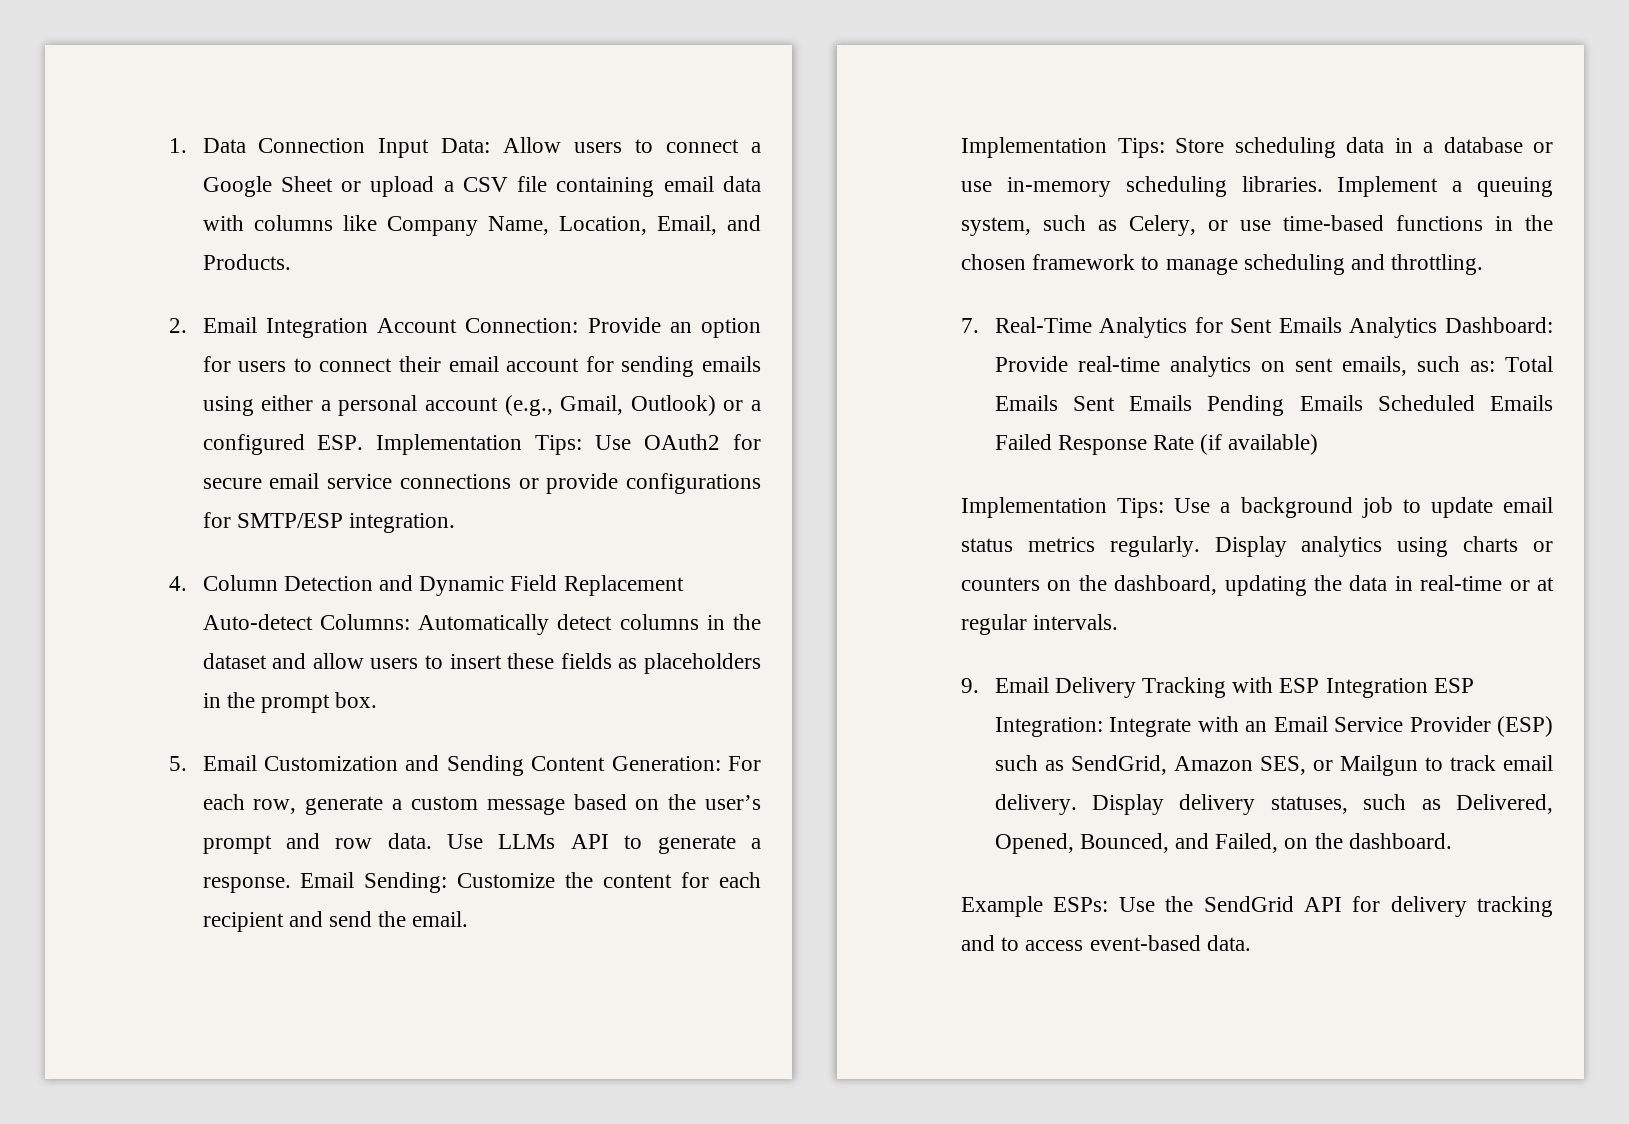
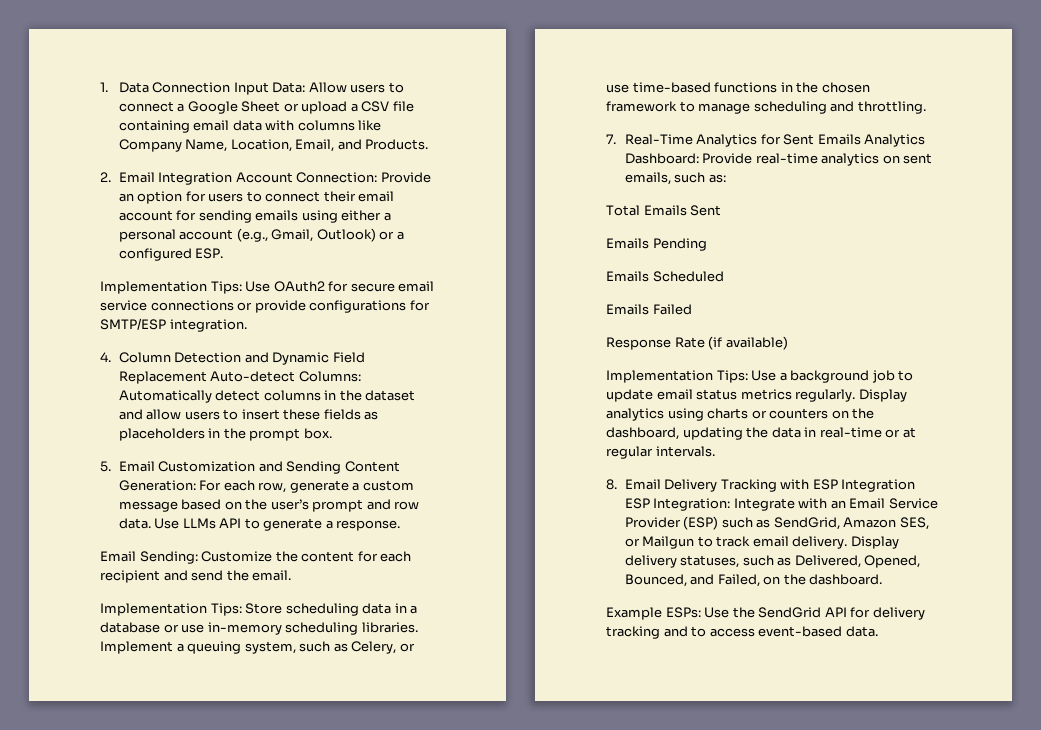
(364, 442) none -> (224, 253) //
(291, 885) none -> (401, 525) //
(1495, 366) none -> (726, 178) //
(1115, 403) none -> (722, 210) //
(1285, 405) none -> (707, 244) //
(1475, 403) none -> (724, 276) //
(1052, 442) none -> (692, 309) //
[961,678,979,693] 9. -> [606,479,617,490] 8.

